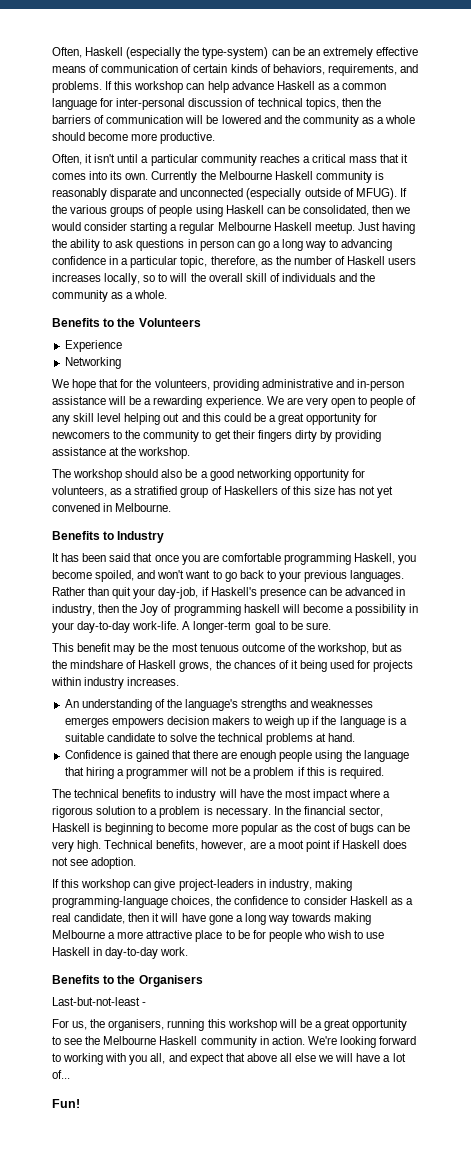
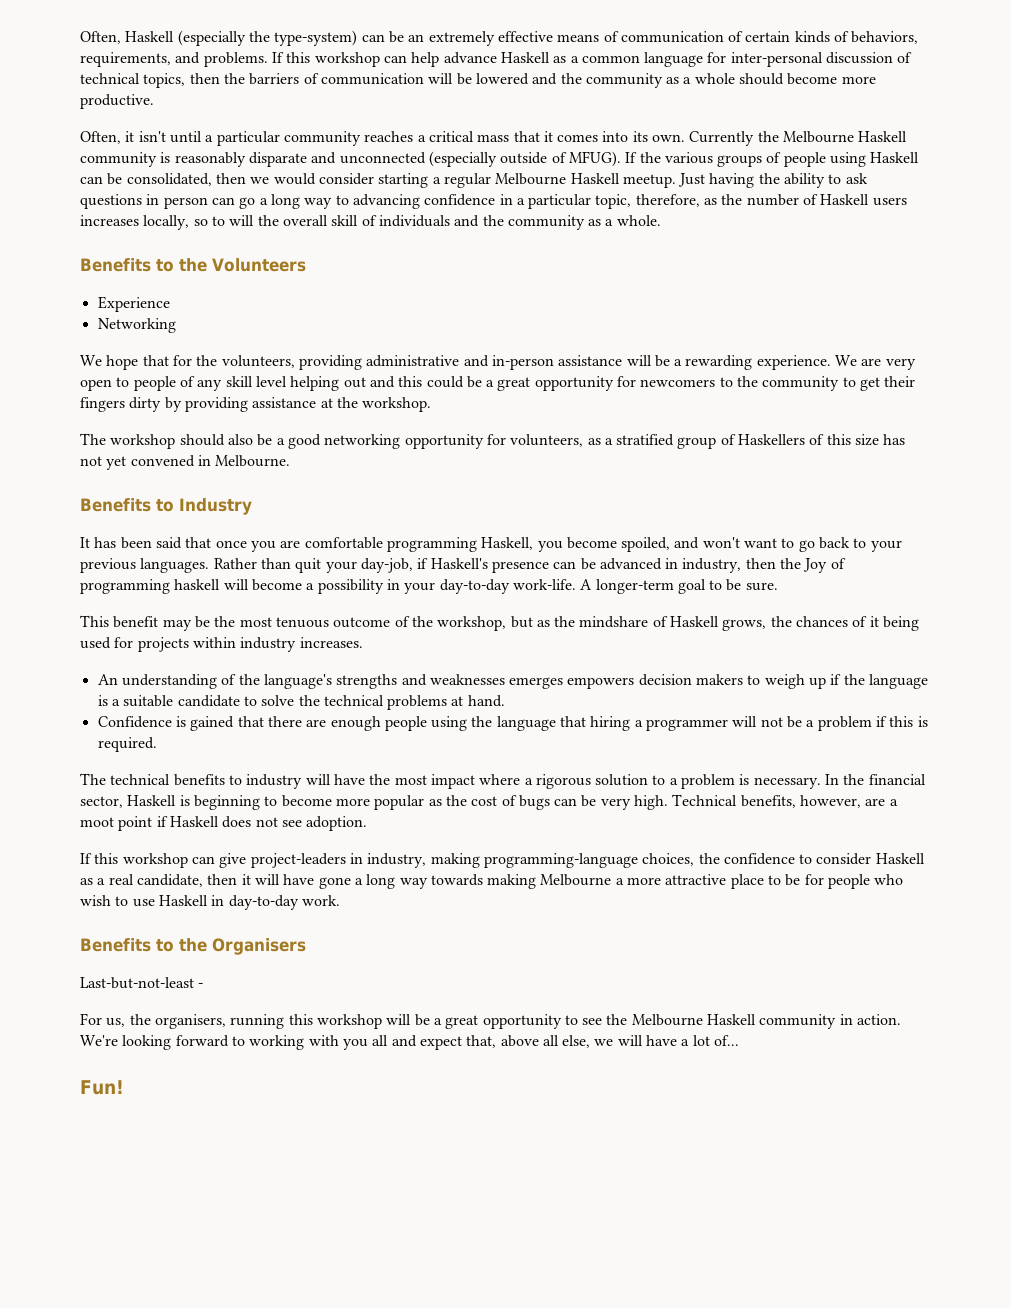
[150,1053,166,1064] all, -> [372,1035,389,1046] all
[225,1053,245,1062] that -> [466,1035,497,1048] that,
[295,1053,317,1062] else -> [562,1035,591,1048] else,

